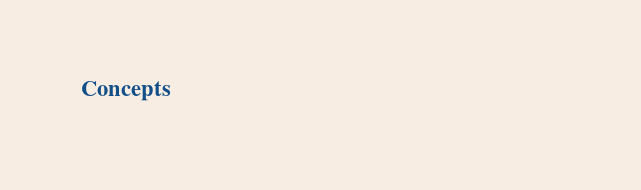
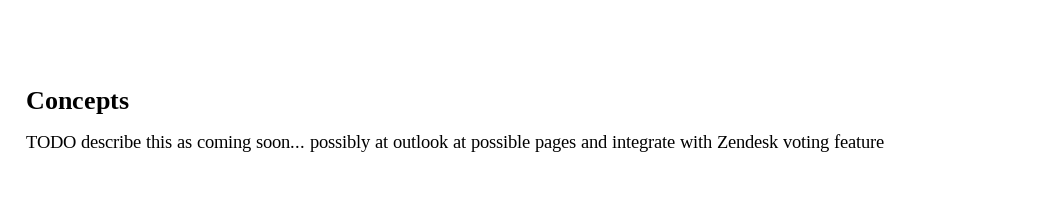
(171, 91) none -> [26,134,884,152] // TODO describe this as coming soon... possibly at outlook at possible pages and integrate with Zendesk voting feature

